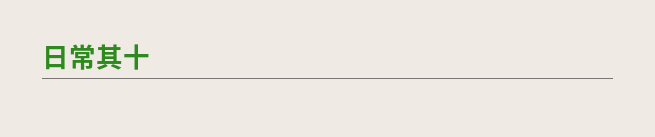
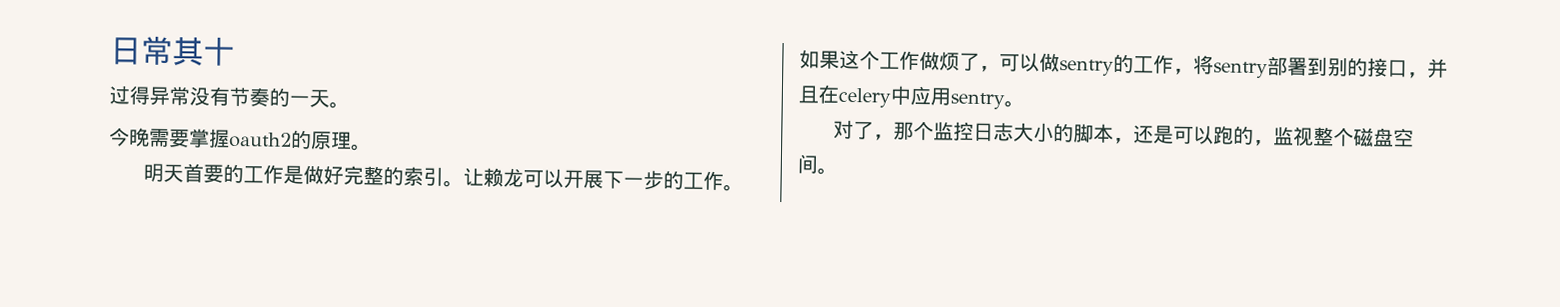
(150, 57) none -> [109,85,350,109] [109,127,372,152] [142,163,744,192] [799,49,1448,79] [798,84,1025,110] [832,119,1414,148] [797,154,838,175] // 过得异常没有节奏的一天。 // 今晚需要掌握oauth2的原理。 // 明天首要的工作是做好完整的索引。让赖龙可以开展下一步的工作。如果这个工作做烦了，可以做sentry的工作，将sentry部署到别的接口，并且在celery中应用sentry。 // 对了，那个监控日志大小的脚本，还是可以跑的，监视整个磁盘空间。

